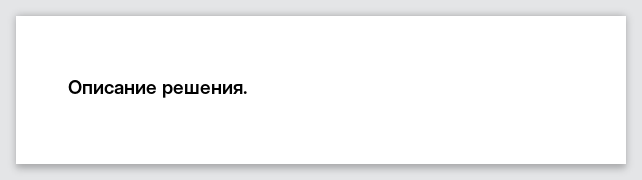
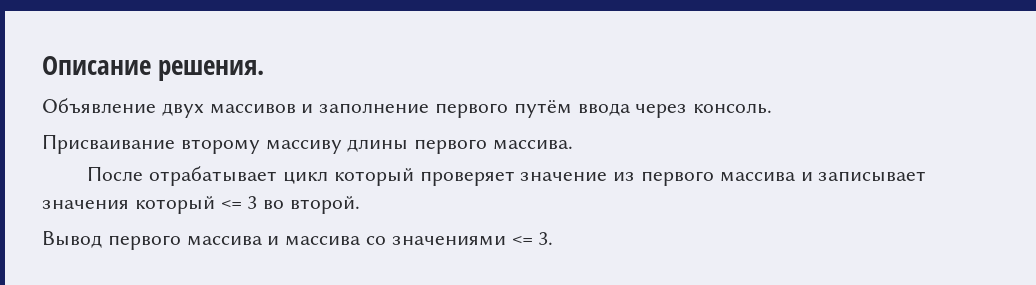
(248, 91) none -> [42,98,773,118] [42,134,574,154] [87,166,927,186] [42,196,361,214] [42,231,554,250] // Объявление двух массивов и заполнение первого путём ввода через консоль. // Присваивание второму массиву длины первого массива. // После отрабатывает цикл который проверяет значение из первого массива и записывает значения который <= 3 во второй. // Вывод первого массива и массива со значениями <= 3.

